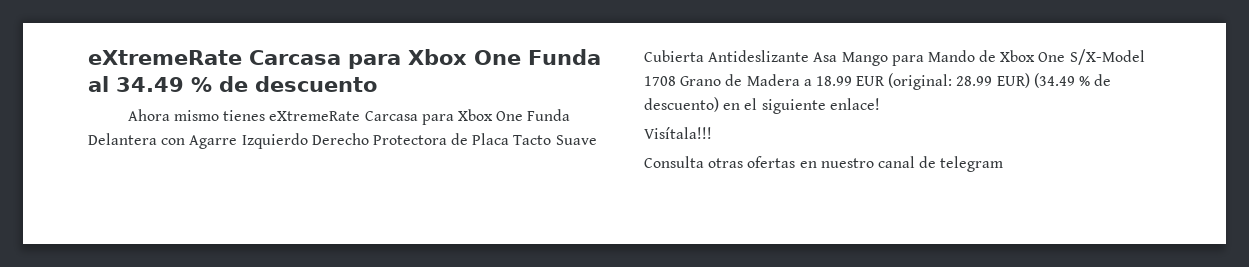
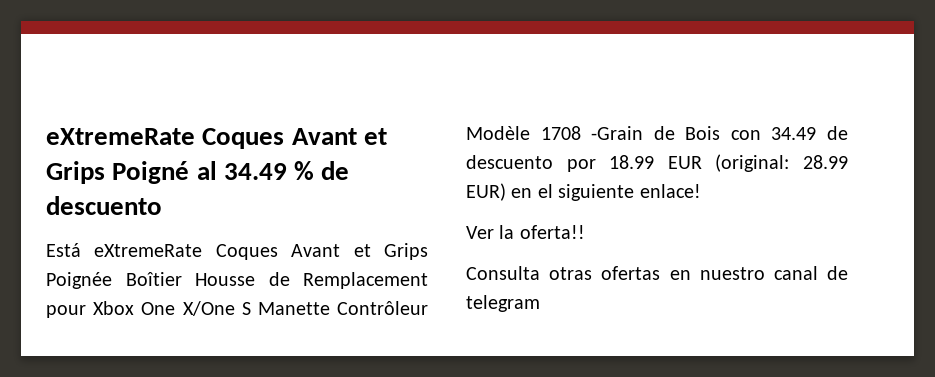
[88,49,601,69] eXtremeRate Carcasa para Xbox One Funda -> [46,128,387,149] [46,161,190,184] eXtremeRate Coques Avant et Grips Poigné
[127,109,571,125] [88,133,597,149] [644,49,1145,66] [644,74,812,86] Ahora mismo tienes eXtremeRate Carcasa para Xbox One Funda Delantera con Agarre Izquierdo Derecho Protectora de Placa Tacto Suave Cubierta Antideslizante Asa Mango para Mando de Xbox One S/X-Model 1708 Grano de Madera a -> [46,243,428,260] [46,272,428,289] [46,301,428,318] [466,126,848,140] [466,155,596,172] Está eXtremeRate Coques Avant et Grips Poignée Boîtier Housse de Remplacement pour Xbox One X/One S Manette Contrôleur Modèle 1708 -Grain de Bois con 34.49 de descuento por
[1033,73,1112,88] [644,97,719,112] (34.49 % de descuento) -> (506, 192) none
[644,127,712,139] Visítala!!! -> [466,225,585,239] Ver la oferta!!

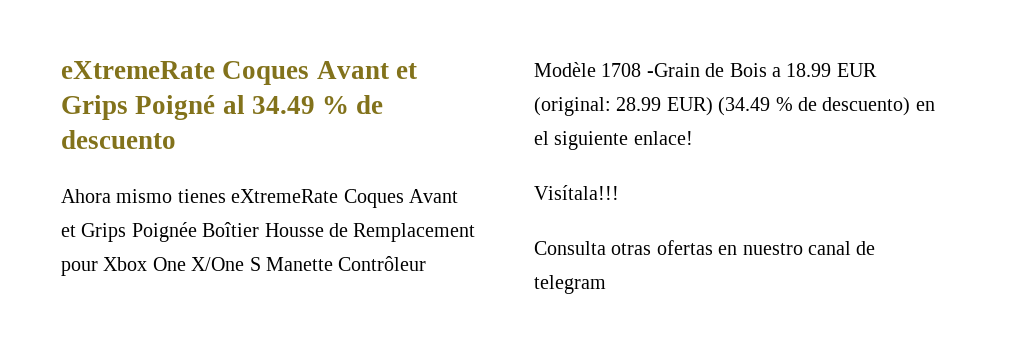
[46,243,81,257] Está -> [61,189,226,203] Ahora mismo tienes
[730,126,848,140] [466,155,596,172] con 34.49 de descuento por -> [772,67,781,77] a
(506, 192) none -> [718,97,911,116] (34.49 % de descuento)
[466,225,585,239] Ver la oferta!! -> [534,185,619,200] Visítala!!!

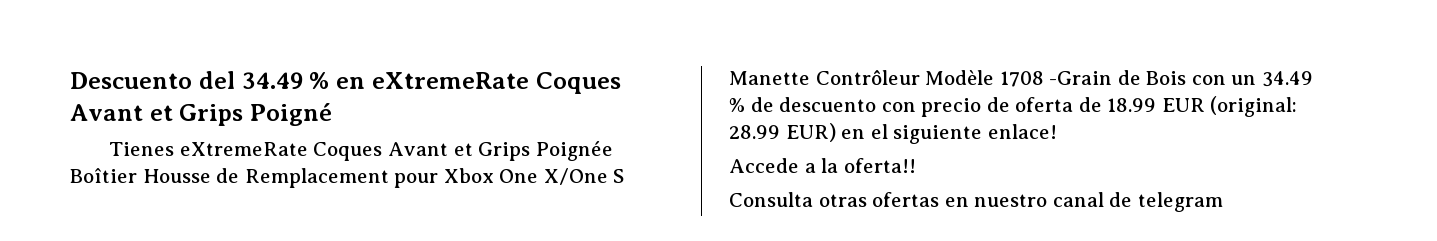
(61, 70) none -> [70,71,365,89] Descuento del 34.49 % en
[222,95,384,114] [61,130,176,149] [61,189,226,203] al 34.49 % de descuento // Ahora mismo tienes -> [109,142,175,156] // Tienes
[772,67,781,77] a -> [1191,71,1313,87] [729,97,1102,117] con un 34.49 % de descuento con precio de oferta de
[718,97,911,116] (34.49 % de descuento) -> (836, 132) none
[534,185,619,200] Visítala!!! -> [729,158,916,173] Accede a la oferta!!

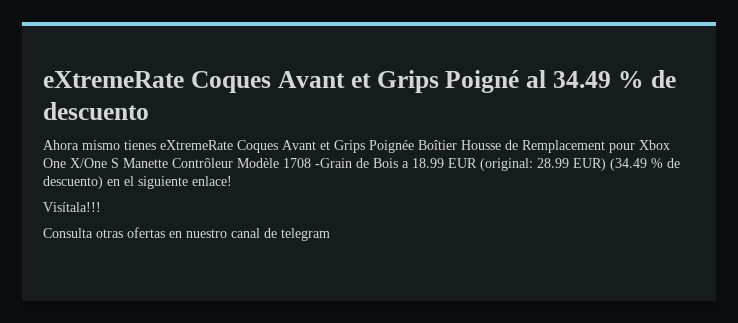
[70,71,365,89] Descuento del 34.49 % en -> (43, 79) none
[109,142,175,156] // Tienes -> [526,70,676,88] [43,102,149,120] [43,140,156,150] al 34.49 % de descuento // Ahora mismo tienes
[1191,71,1313,87] [729,97,1102,117] con un 34.49 % de descuento con precio de oferta de -> [402,161,409,168] a
(836, 132) none -> [610,158,680,171] [43,176,103,189] (34.49 % de descuento)
[729,158,916,173] Accede a la oferta!! -> [43,202,101,212] Visítala!!!

